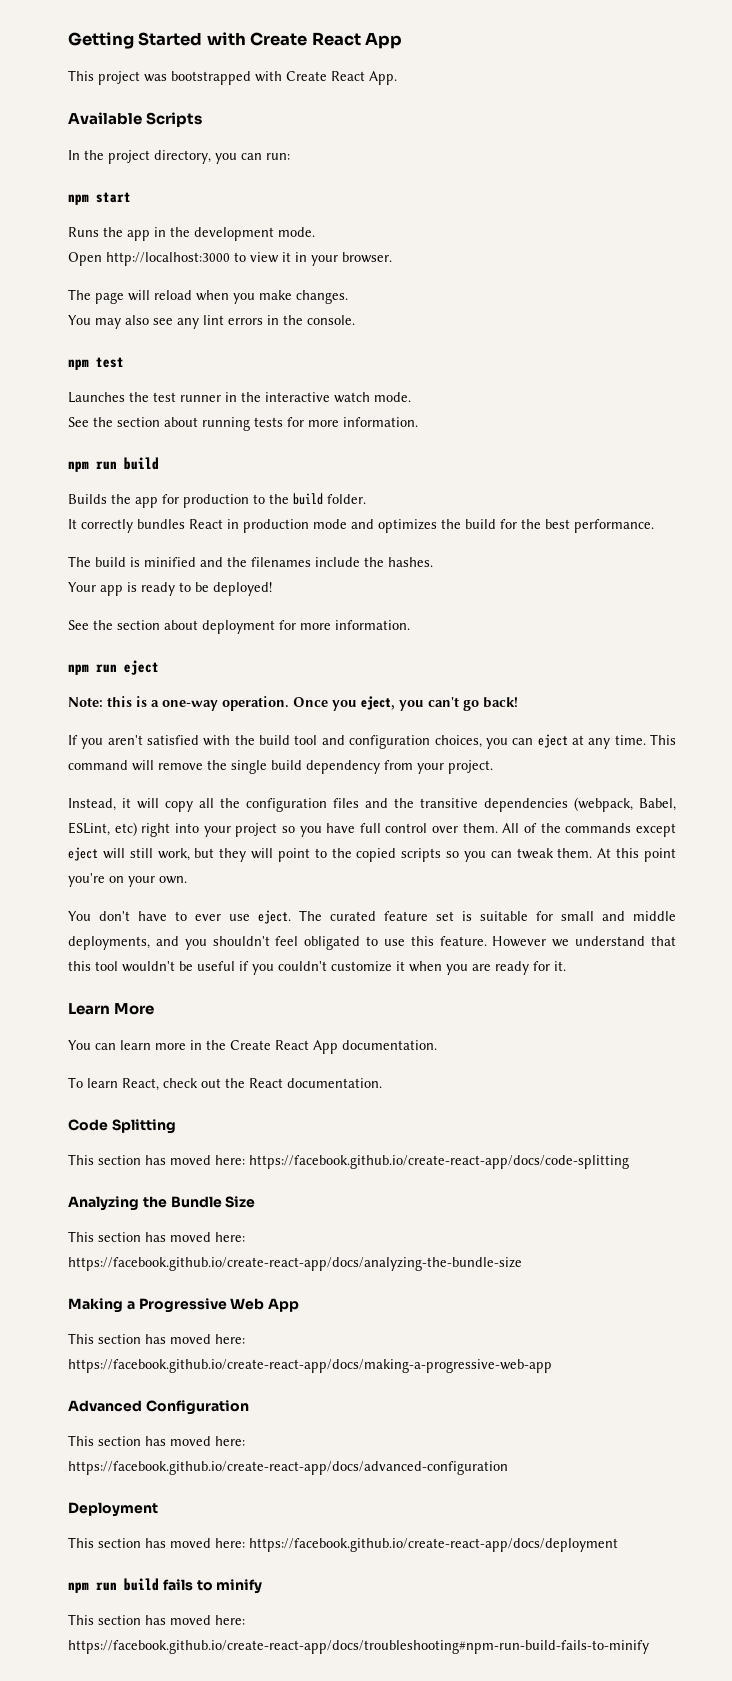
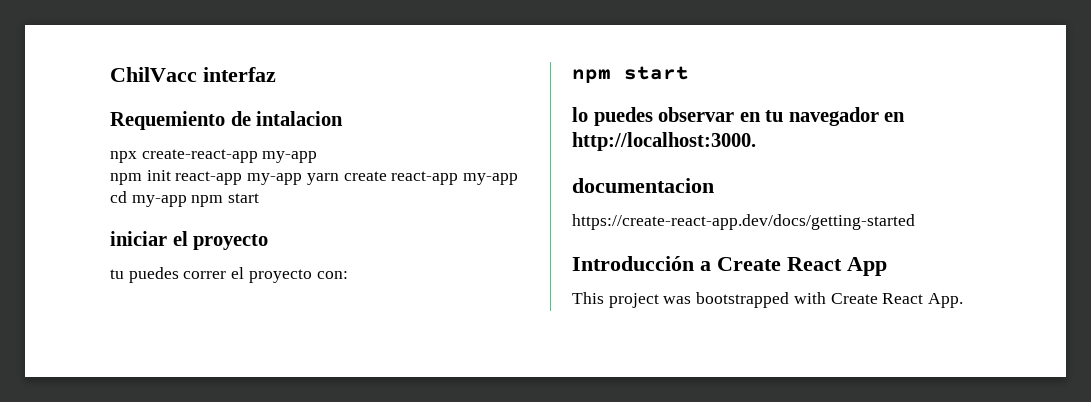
[68,32,246,49] Getting Started with -> [110,67,276,82] [110,111,344,130] [110,149,318,163] [110,170,519,185] [110,191,260,207] [110,231,269,250] [110,267,348,283] [572,66,689,83] [572,107,906,126] [572,132,756,151] [572,178,714,193] [572,214,915,230] [572,256,711,271] ChilVacc interfaz // Requemiento de intalacion // npx create-react-app my-app // npm init react-app my-app yarn create react-app my-app cd my-app npm start // iniciar el proyecto // tu puedes correr el proyecto con: // npm start // lo puedes observar en tu navegador en http://localhost:3000. // documentacion // https://create-react-app.dev/docs/getting-started // Introducción a
[68,112,203,127] [68,150,290,164] [68,192,131,205] [68,227,315,241] [68,252,392,266] [68,289,348,304] [68,315,355,329] [68,357,124,370] [68,392,411,403] [68,417,418,431] [68,457,159,472] [68,493,366,508] [68,519,654,533] [68,556,433,567] [68,582,272,596] [68,620,410,634] [68,660,159,675] [68,696,518,711] [68,734,677,749] [68,760,493,774] [68,797,676,812] [68,822,676,837] [68,847,677,862] [68,873,187,887] [68,910,676,924] [68,936,676,950] [68,961,566,975] [68,1003,155,1015] [68,1040,437,1054] [68,1077,382,1091] [68,1119,176,1134] [68,1154,629,1169] [68,1196,256,1211] [68,1231,245,1242] [68,1257,522,1271] [68,1298,300,1313] [68,1333,245,1344] [68,1359,552,1373] [68,1400,249,1415] [68,1435,245,1446] [68,1461,508,1475] [68,1502,158,1517] [68,1537,618,1552] [68,1578,263,1594] [68,1614,245,1625] [68,1640,649,1654] // Available Scripts // In the project directory, you can run: // npm start // Runs the app in the development mode. // Open http://localhost:3000 to view it in your browser. // The page will reload when you make changes. // You may also see any lint errors in the console. // npm test // Launches the test runner in the interactive watch mode. // See the section about running tests for more information. // npm run build // Builds the app for production to the build folder. // It correctly bundles React in production mode and optimizes the build for the best performance. // The build is minified and the filenames include the hashes. // Your app is ready to be deployed! // See the section about deployment for more information. // npm run eject // Note: this is a one-way operation. Once you eject, you can't go back! // If you aren't satisfied with the build tool and configuration choices, you can eject at any time. This command will remove the single build dependency from your project. // Instead, it will copy all the configuration files and the transitive dependencies (webpack, Babel, ESLint, etc) right into your project so you have full control over them. All of the commands except eject will still work, but they will point to the copied scripts so you can tweak them. At this point you're on your own. // You don't have to ever use eject. The curated feature set is suitable for small and middle deployments, and you shouldn't feel obligated to use this feature. However we understand that this tool wouldn't be useful if you couldn't customize it when you are ready for it. // Learn More // You can learn more in the Create React App documentation. // To learn React, check out the React documentation. // Code Splitting // This section has moved here: https://facebook.github.io/create-react-app/docs/code-splitting // Analyzing the Bundle Size // This section has moved here: https://facebook.github.io/create-react-app/docs/analyzing-the-bundle-size // Making a Progressive Web App // This section has moved here: https://facebook.github.io/create-react-app/docs/making-a-progressive-web-app // Advanced Configuration // This section has moved here: https://facebook.github.io/create-react-app/docs/advanced-configuration // Deployment // This section has moved here: https://facebook.github.io/create-react-app/docs/deployment // npm run build fails to minify // This section has moved here: https://facebook.github.io/create-react-app/docs/troubleshooting#npm-run-build-fails-to-minify -> (964, 300) none

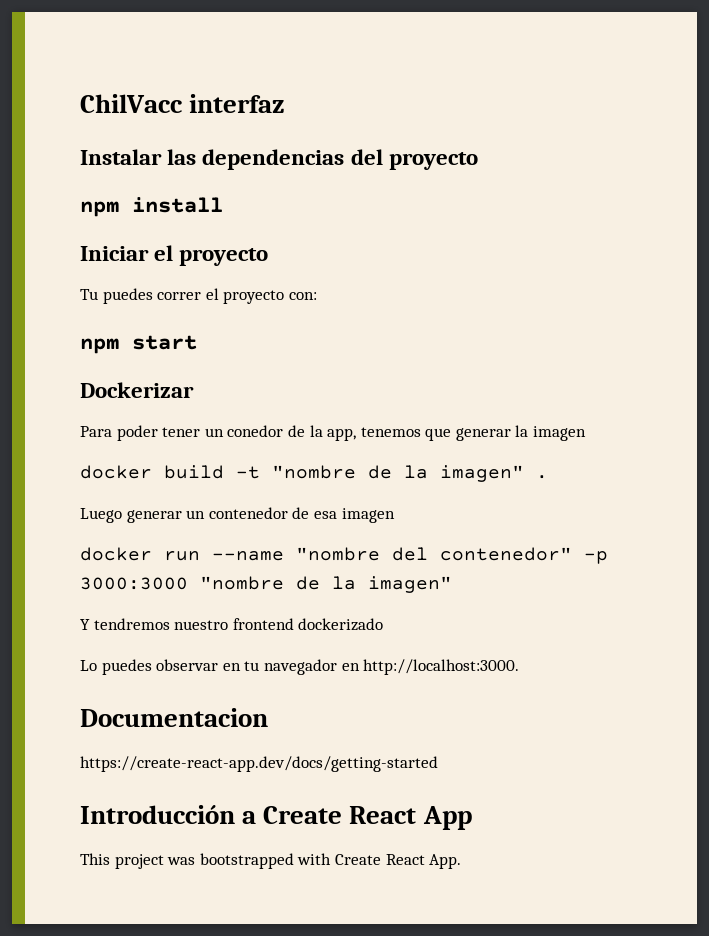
[110,111,344,130] [110,149,318,163] [110,170,519,185] [110,191,260,207] [110,231,167,246] Requemiento de intalacion // npx create-react-app my-app // npm init react-app my-app yarn create react-app my-app cd my-app npm start // iniciar -> [80,149,478,170] [80,197,223,217] [80,246,149,261] Instalar las dependencias del proyecto // npm install // Iniciar
[110,269,124,279] tu -> [80,289,98,300] Tu
[572,107,588,122] lo -> [80,382,194,398] [80,425,587,441] [80,465,548,482] [80,507,395,523] [80,547,608,564] [80,576,452,593] [80,618,384,631] [80,660,97,671] Dockerizar // Para poder tener un conedor de la app, tenemos que generar la imagen // docker build -t "nombre de la imagen" . // Luego generar un contenedor de esa imagen // docker run --name "nombre del contenedor" -p 3000:3000 "nombre de la imagen" // Y tendremos nuestro frontend dockerizado // Lo
[572,178,714,193] documentacion -> [80,708,268,727] Documentacion

